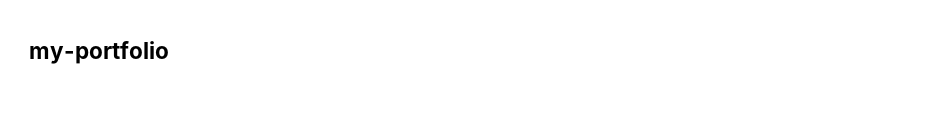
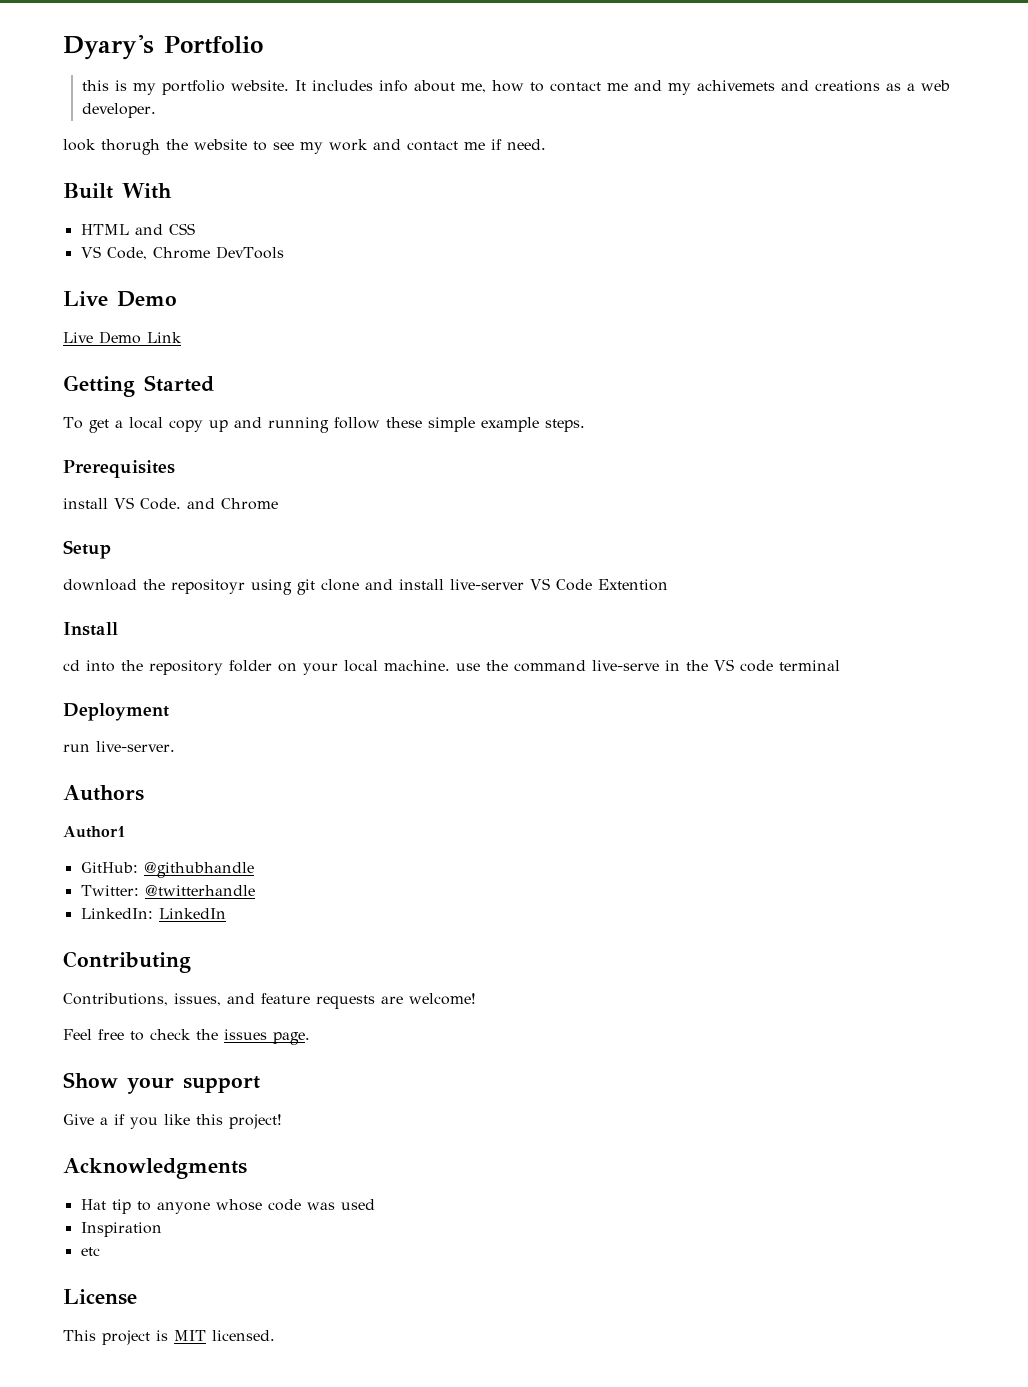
[29,41,169,64] my-portfolio -> [63,35,263,60] [82,80,951,95] [82,103,157,118] [63,139,546,155] [63,183,172,199] [80,223,195,235] [80,246,284,260] [63,291,177,307] [63,331,182,344] [63,375,214,397] [63,417,585,433] [63,460,175,478] [63,497,278,510] [63,540,111,559] [63,578,668,595] [63,622,118,636] [63,659,840,675] [63,703,169,721] [63,741,175,752] [63,785,144,801] [63,826,126,838] [80,862,254,878] [80,885,255,896] [80,908,226,919] [63,951,191,973] [63,993,476,1009] [63,1029,310,1045] [63,1072,260,1094] [63,1114,282,1129] [63,1158,247,1179] [80,1199,375,1214] [80,1222,162,1237] [80,1247,100,1256] [63,1289,137,1305] [63,1330,275,1345] Dyary's Portfolio // this is my portfolio website. It includes info about me, how to contact me and my achivemets and creations as a web developer. // look thorugh the website to see my work and contact me if need. // Built With // HTML and CSS // VS Code, Chrome DevTools // Live Demo // Live Demo Link // Getting Started // To get a local copy up and running follow these simple example steps. // Prerequisites // install VS Code. and Chrome // Setup // download the repositoyr using git clone and install live-server VS Code Extention // Install // cd into the repository folder on your local machine. use the command live-serve in the VS code terminal // Deployment // run live-server. // Authors // Author1 // GitHub: @githubhandle // Twitter: @twitterhandle // LinkedIn: LinkedIn // Contributing // Contributions, issues, and feature requests are welcome! // Feel free to check the issues page. // Show your support // Give a if you like this project! // Acknowledgments // Hat tip to anyone whose code was used // Inspiration // etc // License // This project is MIT licensed.

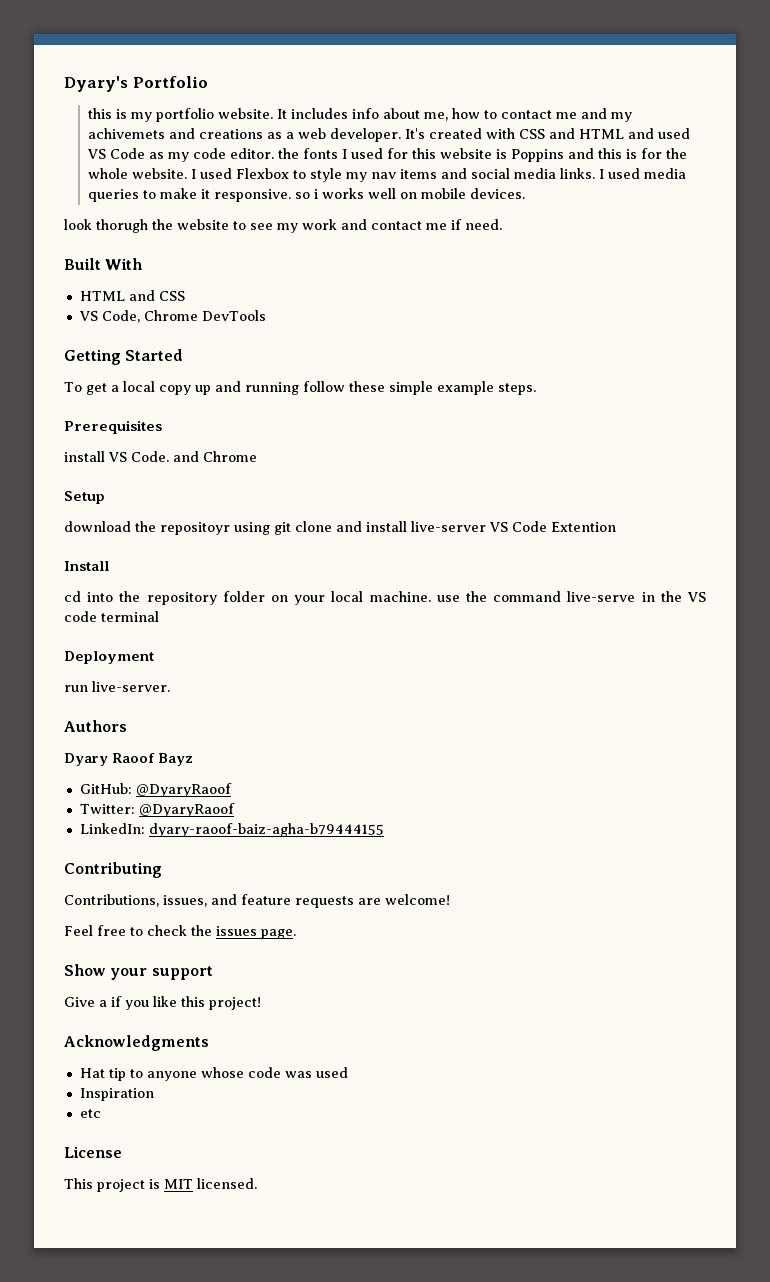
(157, 110) none -> [405,128,691,139] [87,148,688,162] [88,168,687,182] [88,188,526,202] It's created with CSS and HTML and used VS Code as my code editor. the fonts I used for this website is Poppins and this is for the whole website. I used Flexbox to style my nav items and social media links. I used media queries to make it responsive. so i works well on mobile devices.
[63,291,177,307] [63,331,182,344] // Live Demo // Live Demo Link -> (266, 315) none
[63,826,126,838] Author1 -> [64,753,193,766] Dyary Raoof Bayz
[143,862,254,878] @githubhandle -> [135,783,232,797] @DyaryRaoof
[144,885,255,896] @twitterhandle -> [138,803,235,817] @DyaryRaoof
[158,908,226,919] LinkedIn -> [148,823,384,837] dyary-raoof-baiz-agha-b79444155

